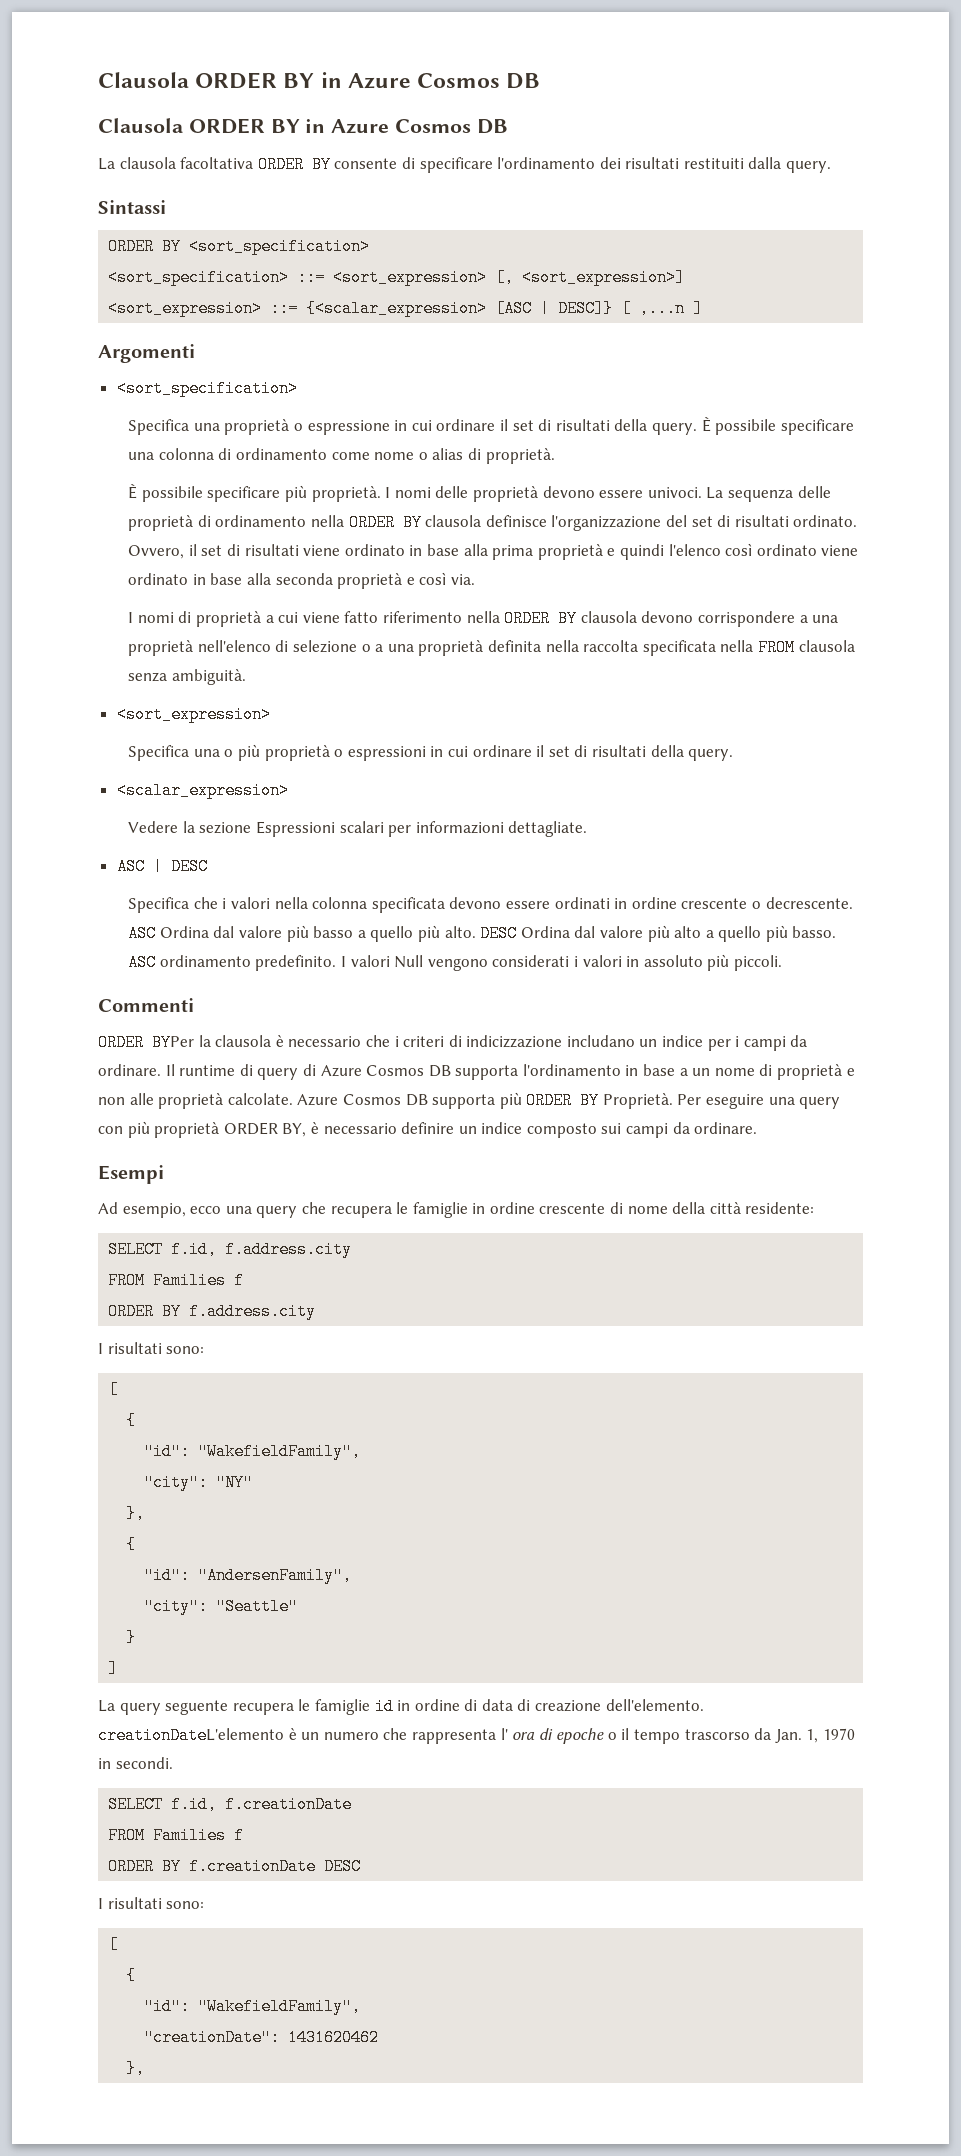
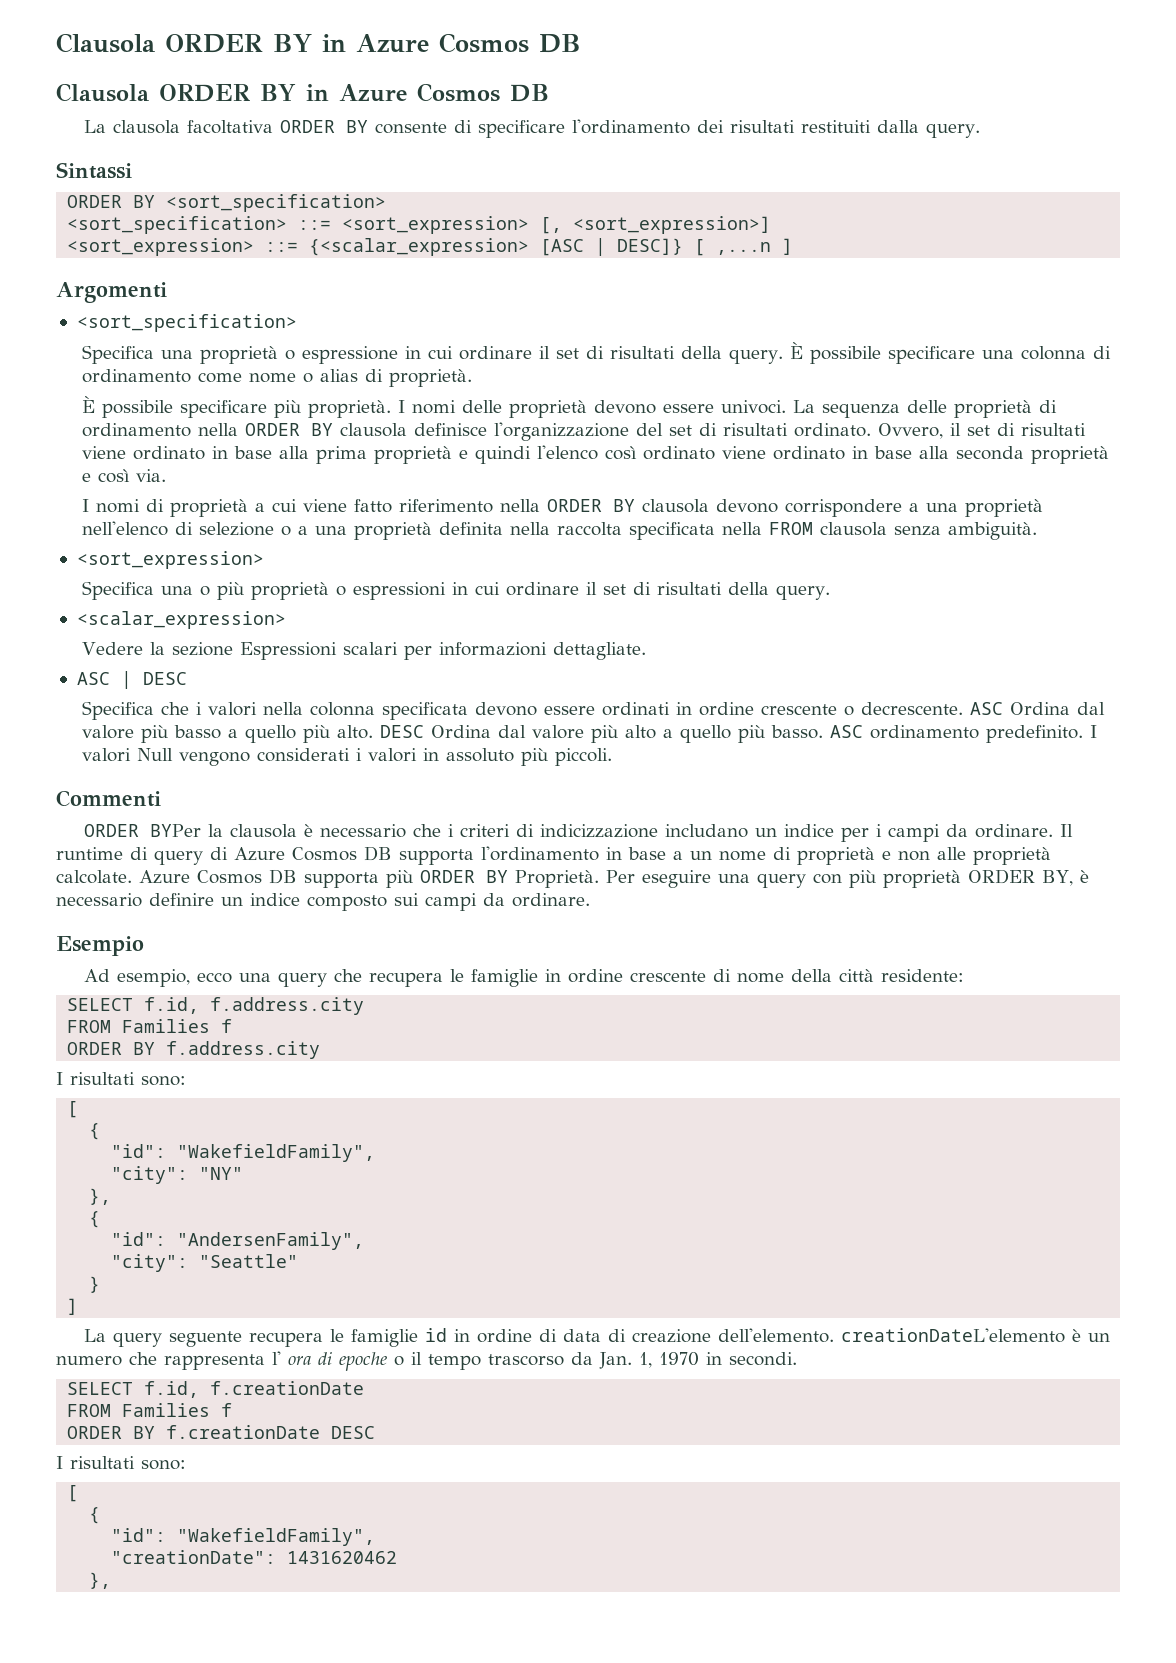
[98,1165,164,1184] Esempi -> [56,936,144,956] Esempio

